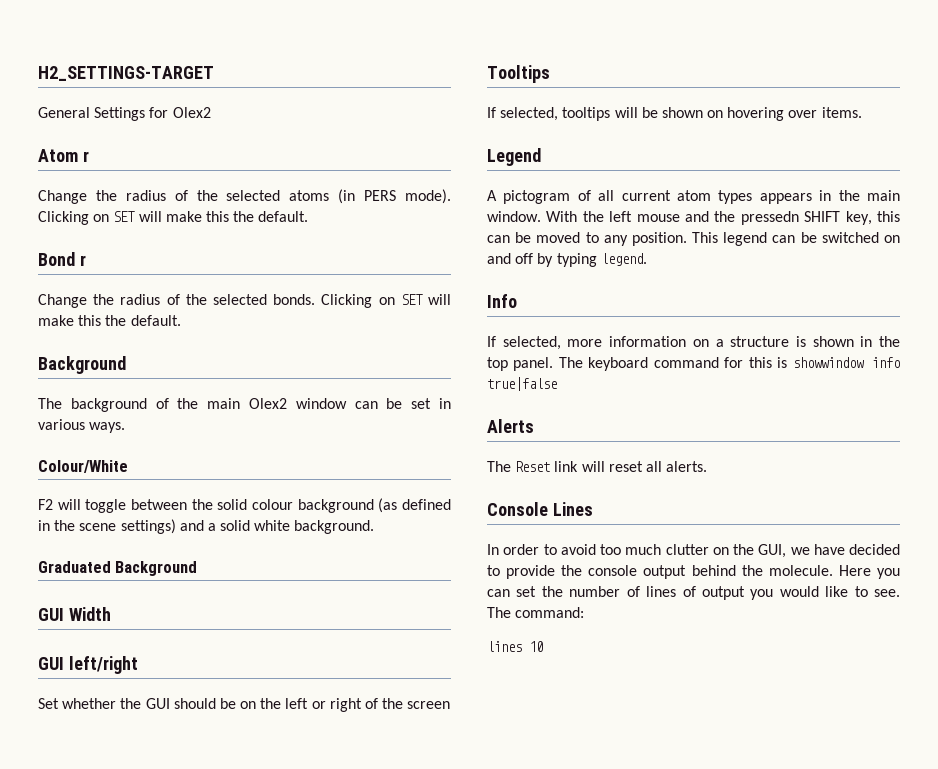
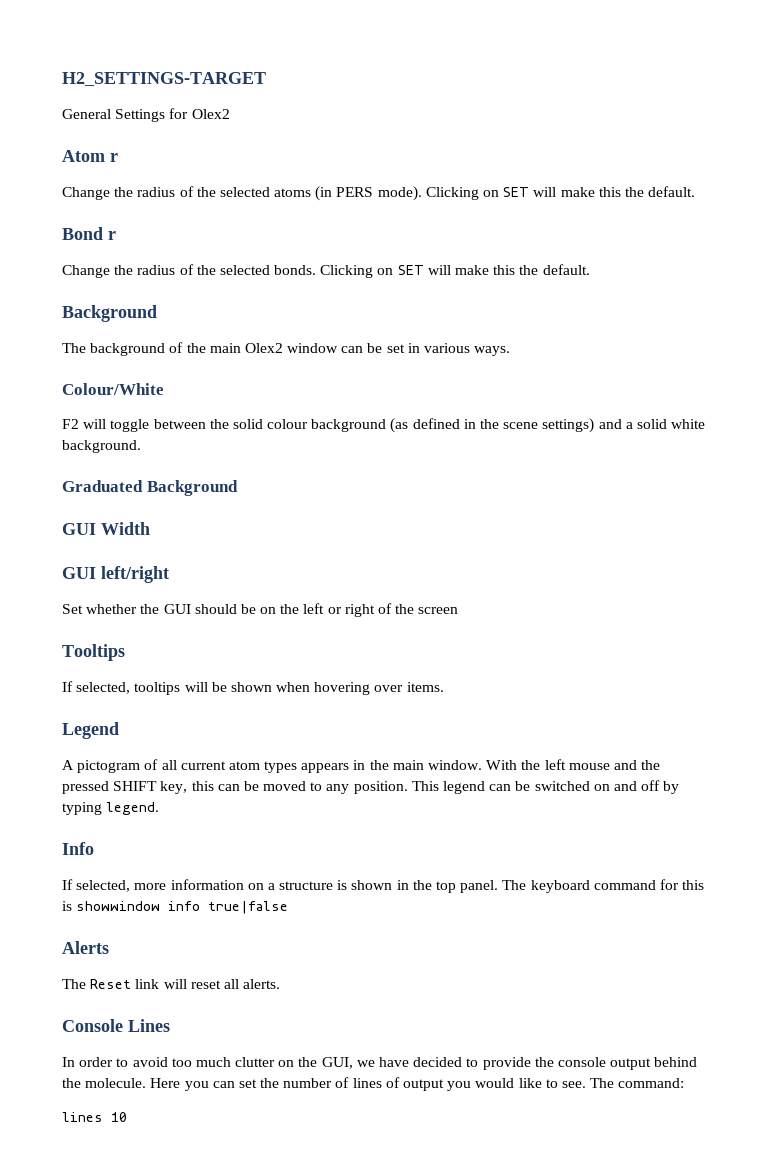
[707,110,724,118] on -> [276,682,311,692] when
[740,211,799,225] pressedn -> [62,781,109,794] pressed

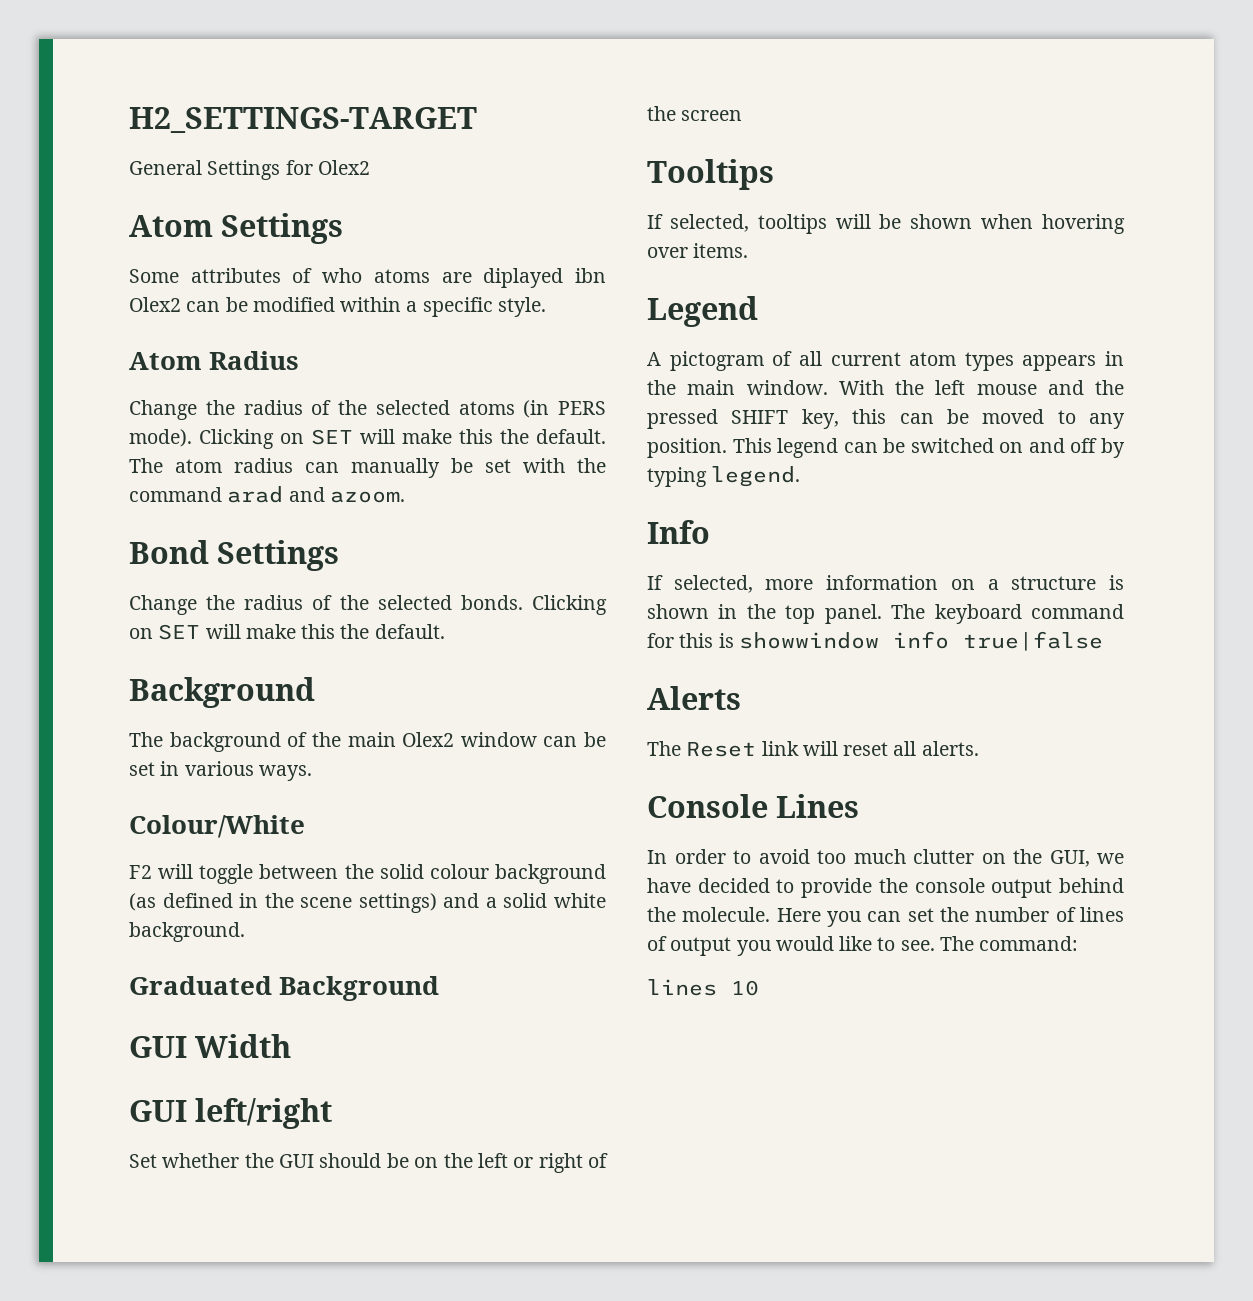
[110,153,118,162] r -> [221,213,344,244] [129,268,606,288] [129,297,546,317] [129,351,300,370] Settings // Some attributes of who atoms are diplayed ibn Olex2 can be modified within a specific style. // Atom Radius
(696, 191) none -> [129,458,606,478] [129,486,405,503] The atom radius can manually be set with the command arad and azoom.
[108,231,116,240] r -> [217,540,340,571] Settings

